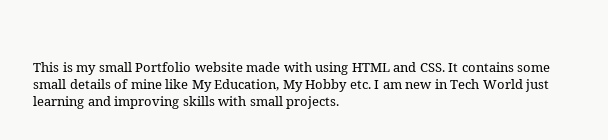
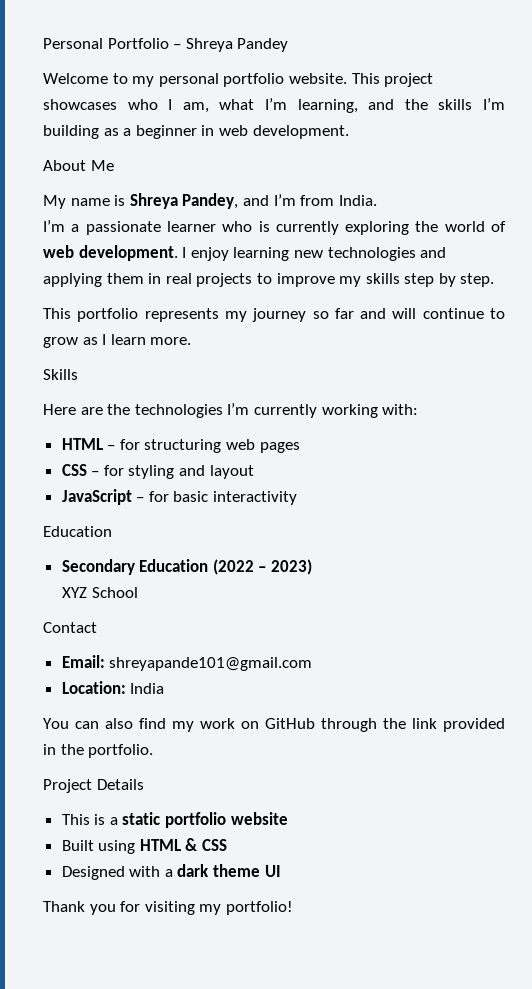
[33,62,551,75] [33,79,550,92] [33,96,340,109] This is my small Portfolio website made with using HTML and CSS. It contains some small details of mine like My Education, My Hobby etc. I am new in Tech World just learning and improving skills with small projects. -> [43,38,289,52] [43,73,434,87] [43,98,506,113] [43,125,349,139] [43,160,114,171] [43,193,377,209] [43,220,506,235] [43,245,447,261] [43,273,495,287] [43,308,505,322] [43,334,192,348] [43,369,78,380] [43,403,419,418] [61,438,300,453] [61,464,254,479] [61,489,298,505] [43,526,112,537] [61,559,313,575] [62,587,138,598] [43,622,97,633] [61,655,313,671] [61,681,165,694] [43,718,505,732] [43,744,154,758] [43,779,144,793] [61,812,288,828] [61,838,228,854] [61,864,281,880] [43,901,293,915] Personal Portfolio – Shreya Pandey // Welcome to my personal portfolio website. This project showcases who I am, what I’m learning, and the skills I’m building as a beginner in web development. // About Me // My name is Shreya Pandey, and I’m from India. // I’m a passionate learner who is currently exploring the world of web development. I enjoy learning new technologies and applying them in real projects to improve my skills step by step. // This portfolio represents my journey so far and will continue to grow as I learn more. // Skills // Here are the technologies I’m currently working with: // HTML – for structuring web pages // CSS – for styling and layout // JavaScript – for basic interactivity // Education // Secondary Education (2022 – 2023) // XYZ School // Contact // Email: shreyapande101@gmail.com // Location: India // You can also find my work on GitHub through the link provided in the portfolio. // Project Details // This is a static portfolio website // Built using HTML & CSS // Designed with a dark theme UI // Thank you for visiting my portfolio!

